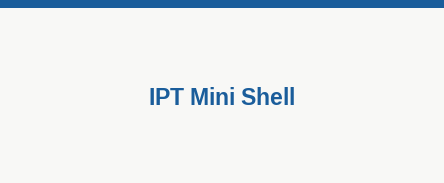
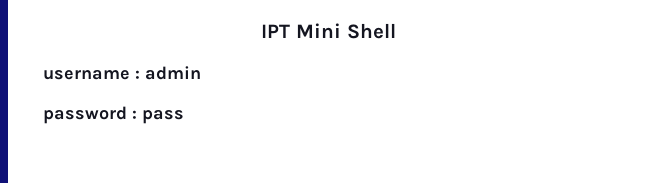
(296, 96) none -> [43,66,201,80] [43,106,184,124] // username : admin // password : pass

